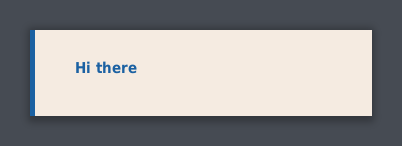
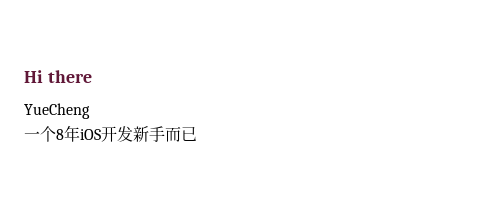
(137, 67) none -> [24,103,90,119] [24,125,197,142] // YueCheng // 一个8年iOS开发新手而已

